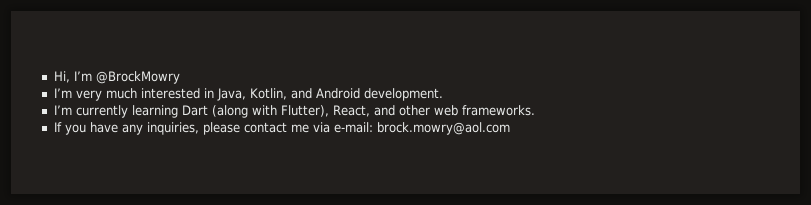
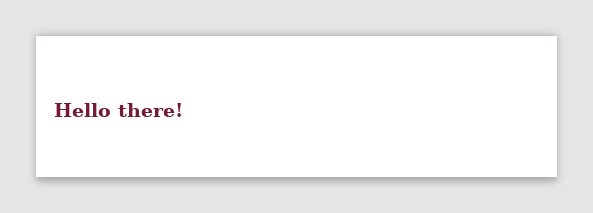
[53,71,180,84] [53,88,443,101] [53,105,535,118] [53,122,510,135] Hi, I’m @BrockMowry // I’m very much interested in Java, Kotlin, and Android development. // I’m currently learning Dart (along with Flutter), React, and other web frameworks. // If you have any inquiries, please contact me via e-mail: brock.mowry@aol.com -> [54,103,183,117] Hello there!

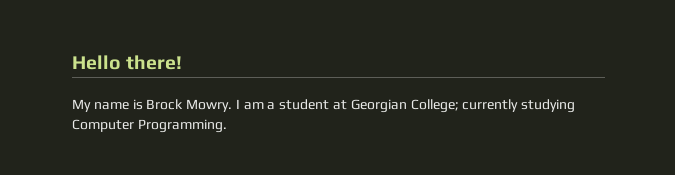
(183, 110) none -> [72,99,576,113] [72,119,227,133] // My name is Brock Mowry. I am a student at Georgian College; currently studying Computer Programming.

